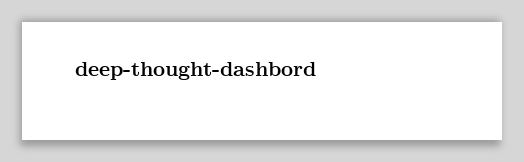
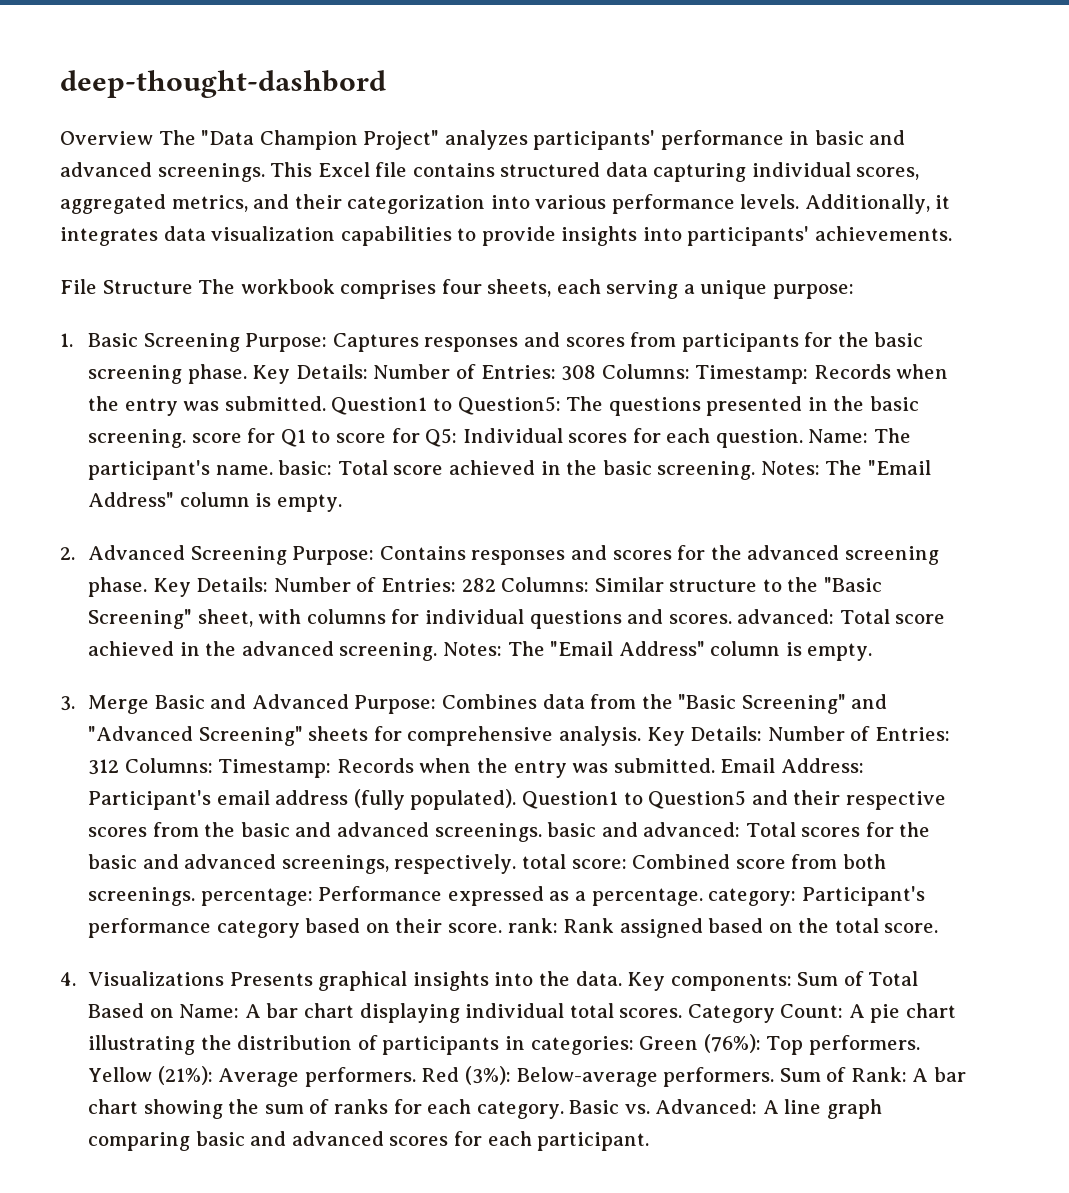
(316, 71) none -> [60,130,906,150] [60,162,920,182] [60,194,951,214] [60,226,952,246] [60,279,854,299] [60,332,924,352] [88,364,949,384] [88,396,919,416] [88,428,911,448] [88,460,931,480] [88,492,342,512] [60,545,939,565] [88,577,882,597] [88,609,946,629] [88,641,873,661] [60,694,888,714] [88,726,950,746] [88,758,864,778] [88,789,946,810] [88,822,931,842] [88,854,886,874] [88,886,925,906] [88,918,939,938] [60,971,919,991] [88,1003,956,1023] [88,1034,920,1055] [88,1066,966,1087] [88,1099,882,1119] [88,1131,650,1151] // Overview The "Data Champion Project" analyzes participants' performance in basic and advanced screenings. This Excel file contains structured data capturing individual scores, aggregated metrics, and their categorization into various performance levels. Additionally, it integrates data visualization capabilities to provide insights into participants' achievements. // File Structure The workbook comprises four sheets, each serving a unique purpose: // 1. Basic Screening Purpose: Captures responses and scores from participants for the basic screening phase. Key Details: Number of Entries: 308 Columns: Timestamp: Records when the entry was submitted. Question1 to Question5: The questions presented in the basic screening. score for Q1 to score for Q5: Individual scores for each question. Name: The participant's name. basic: Total score achieved in the basic screening. Notes: The "Email Address" column is empty. // 2. Advanced Screening Purpose: Contains responses and scores for the advanced screening phase. Key Details: Number of Entries: 282 Columns: Similar structure to the "Basic Screening" sheet, with columns for individual questions and scores. advanced: Total score achieved in the advanced screening. Notes: The "Email Address" column is empty. // 3. Merge Basic and Advanced Purpose: Combines data from the "Basic Screening" and "Advanced Screening" sheets for comprehensive analysis. Key Details: Number of Entries: 312 Columns: Timestamp: Records when the entry was submitted. Email Address: Participant's email address (fully populated). Question1 to Question5 and their respective scores from the basic and advanced screenings. basic and advanced: Total scores for the basic and advanced screenings, respectively. total score: Combined score from both screenings. percentage: Performance expressed as a percentage. category: Participant's performance category based on their score. rank: Rank assigned based on the total score. // 4. Visualizations Presents graphical insights into the data. Key components: Sum of Total Based on Name: A bar chart displaying individual total scores. Category Count: A pie chart illustrating the distribution of participants in categories: Green (76%): Top performers. Yellow (21%): Average performers. Red (3%): Below-average performers. Sum of Rank: A bar chart showing the sum of ranks for each category. Basic vs. Advanced: A line graph comparing basic and advanced scores for each participant.

